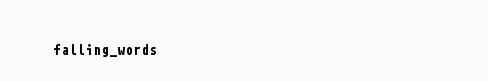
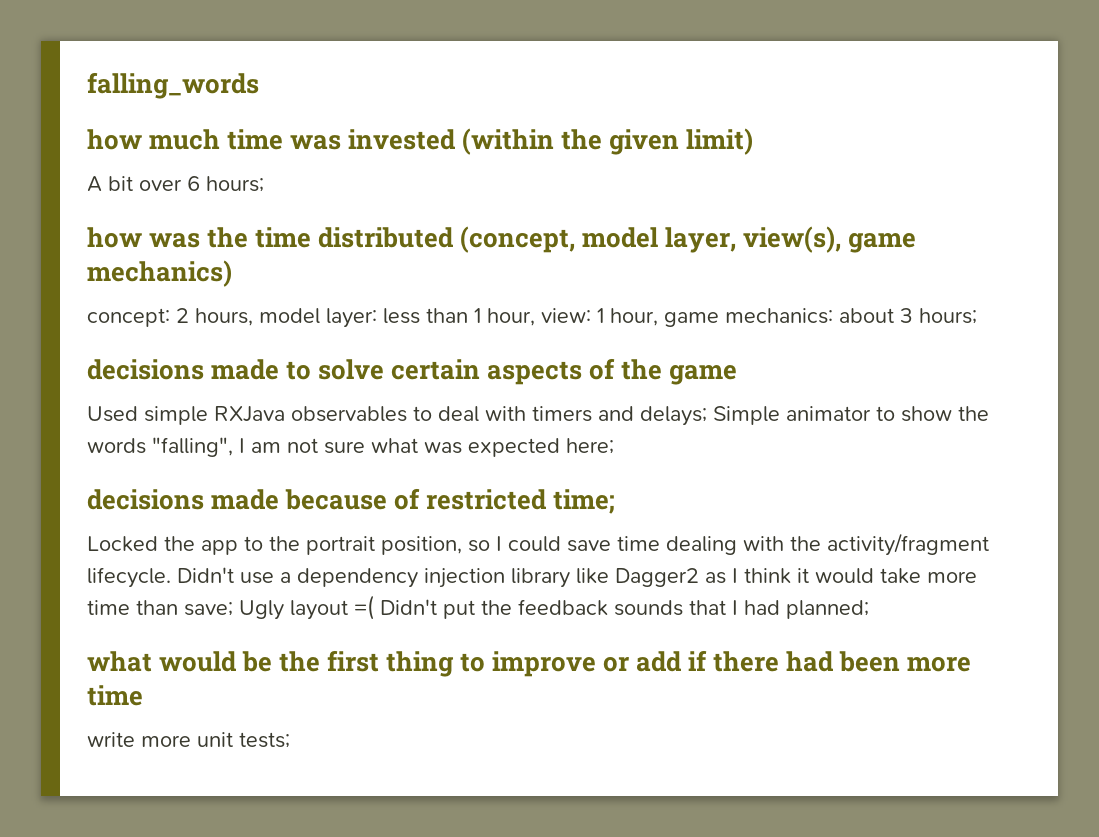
(157, 50) none -> [87,128,754,155] [87,176,264,192] [87,226,917,253] [87,260,232,287] [87,308,977,328] [87,358,738,385] [87,406,989,426] [87,437,614,457] [87,488,616,514] [87,533,989,556] [87,567,977,588] [87,595,869,620] [87,650,972,677] [87,685,143,706] [87,732,290,748] // how much time was invested (within the given limit) // A bit over 6 hours; // how was the time distributed (concept, model layer, view(s), game mechanics) // concept: 2 hours, model layer: less than 1 hour, view: 1 hour, game mechanics: about 3 hours; // decisions made to solve certain aspects of the game // Used simple RXJava observables to deal with timers and delays; Simple animator to show the words "falling", I am not sure what was expected here; // decisions made because of restricted time; // Locked the app to the portrait position, so I could save time dealing with the activity/fragment lifecycle. Didn't use a dependency injection library like Dagger2 as I think it would take more time than save; Ugly layout =( Didn't put the feedback sounds that I had planned; // what would be the first thing to improve or add if there had been more time // write more unit tests;

